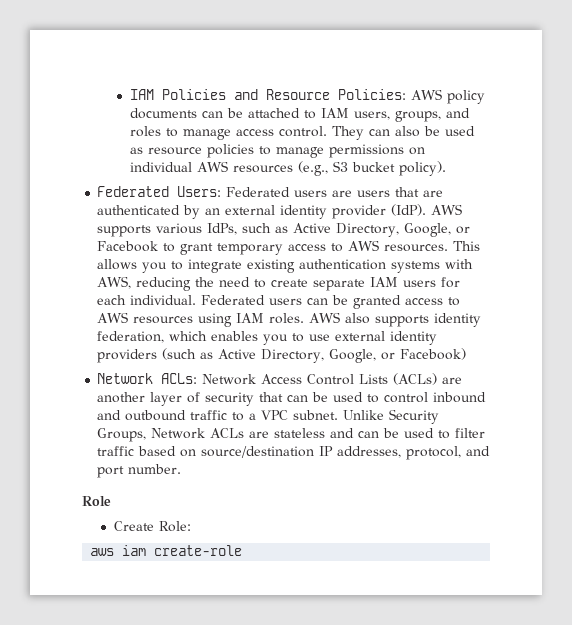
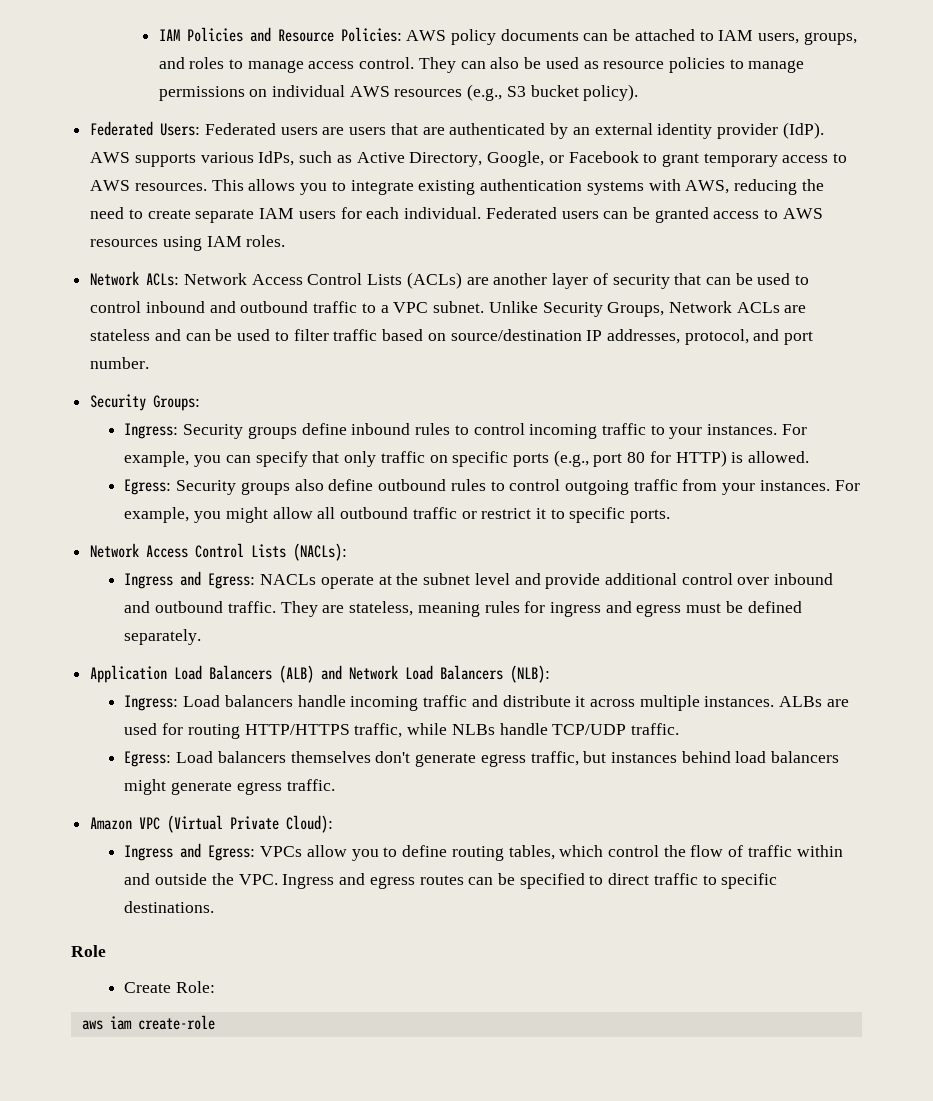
[309,312,482,327] [97,331,438,345] [97,348,467,363] AWS also supports identity federation, which enables you to use external identity providers (such as Active Directory, Google, or Facebook) -> (286, 241) none
(182, 469) none -> [90,394,201,411] [124,423,807,439] [124,450,810,467] [124,479,860,495] [124,507,671,523] [90,543,348,561] [124,571,834,589] [124,601,802,617] [124,629,202,645] [90,665,551,683] [124,695,849,711] [124,723,679,739] [124,751,840,767] [124,779,335,795] [90,815,334,833] [124,843,843,861] [124,873,778,889] [124,901,215,913] // Security Groups: // Ingress: Security groups define inbound rules to control incoming traffic to your instances. For example, you can specify that only traffic on specific ports (e.g., port 80 for HTTP) is allowed. // Egress: Security groups also define outbound rules to control outgoing traffic from your instances. For example, you might allow all outbound traffic or restrict it to specific ports. // Network Access Control Lists (NACLs): // Ingress and Egress: NACLs operate at the subnet level and provide additional control over inbound and outbound traffic. They are stateless, meaning rules for ingress and egress must be defined separately. // Application Load Balancers (ALB) and Network Load Balancers (NLB): // Ingress: Load balancers handle incoming traffic and distribute it across multiple instances. ALBs are used for routing HTTP/HTTPS traffic, while NLBs handle TCP/UDP traffic. // Egress: Load balancers themselves don't generate egress traffic, but instances behind load balancers might generate egress traffic. // Amazon VPC (Virtual Private Cloud): // Ingress and Egress: VPCs allow you to define routing tables, which control the flow of traffic within and outside the VPC. Ingress and egress routes can be specified to direct traffic to specific destinations.

